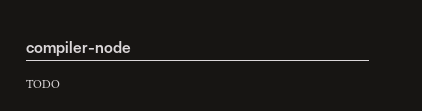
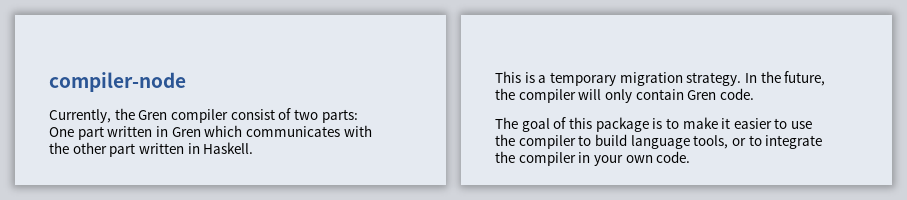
[26,79,60,88] TODO -> [49,108,358,123] [49,125,372,140] [49,142,254,157] [495,71,826,86] [495,88,754,103] [495,117,813,132] [495,134,823,149] [495,151,691,166] Currently, the Gren compiler consist of two parts: One part written in Gren which communicates with the other part written in Haskell. // This is a temporary migration strategy. In the future, the compiler will only contain Gren code. // The goal of this package is to make it easier to use the compiler to build language tools, or to integrate the compiler in your own code.

